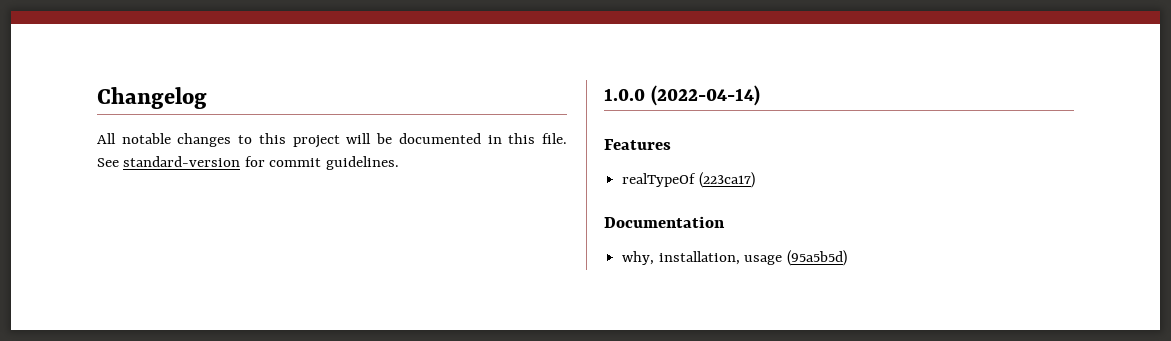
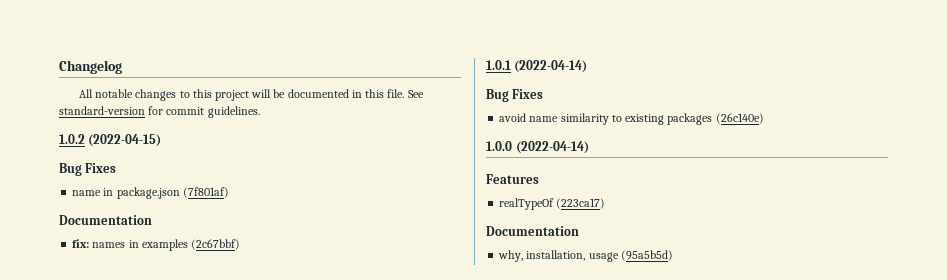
(399, 163) none -> [59,134,162,147] [59,163,117,176] [72,187,229,199] [59,215,152,225] [72,239,241,251] [486,60,588,73] [486,89,544,102] [499,113,764,125] // 1.0.2 (2022-04-15) // Bug Fixes // name in package.json (7f801af) // Documentation // fix: names in examples (2c67bbf) // 1.0.1 (2022-04-14) // Bug Fixes // avoid name similarity to existing packages (26c140e)

